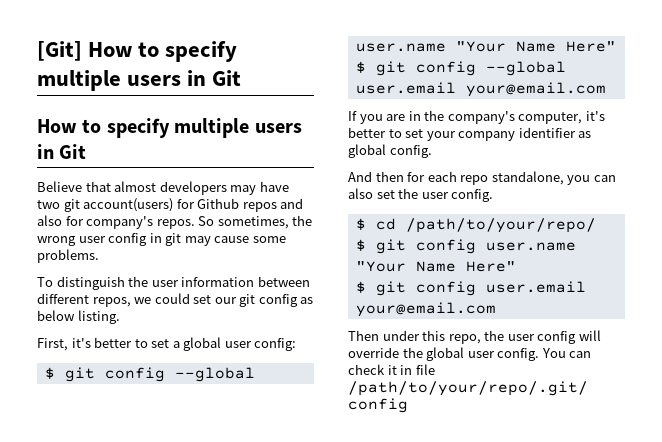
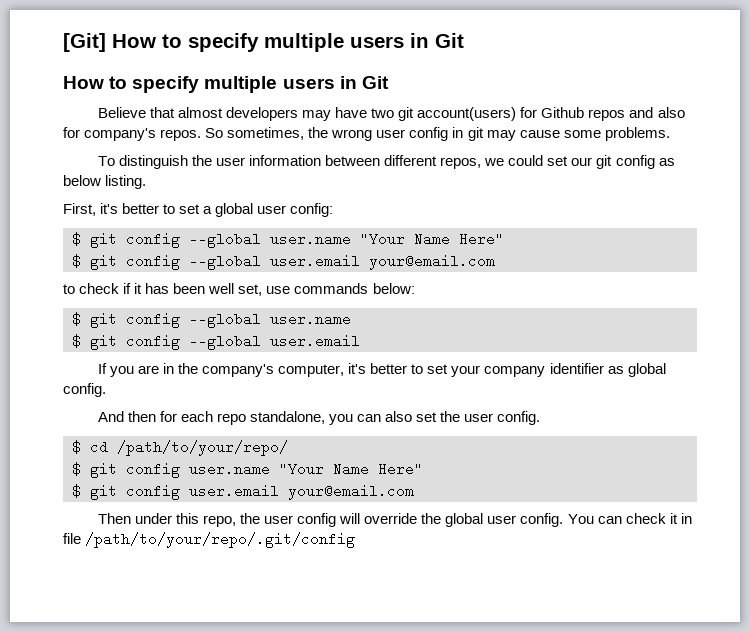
(606, 89) none -> [63,283,415,296] [72,312,351,328] [72,334,360,350] // to check if it has been well set, use commands below: // $ git config --global user.name // $ git config --global user.email

